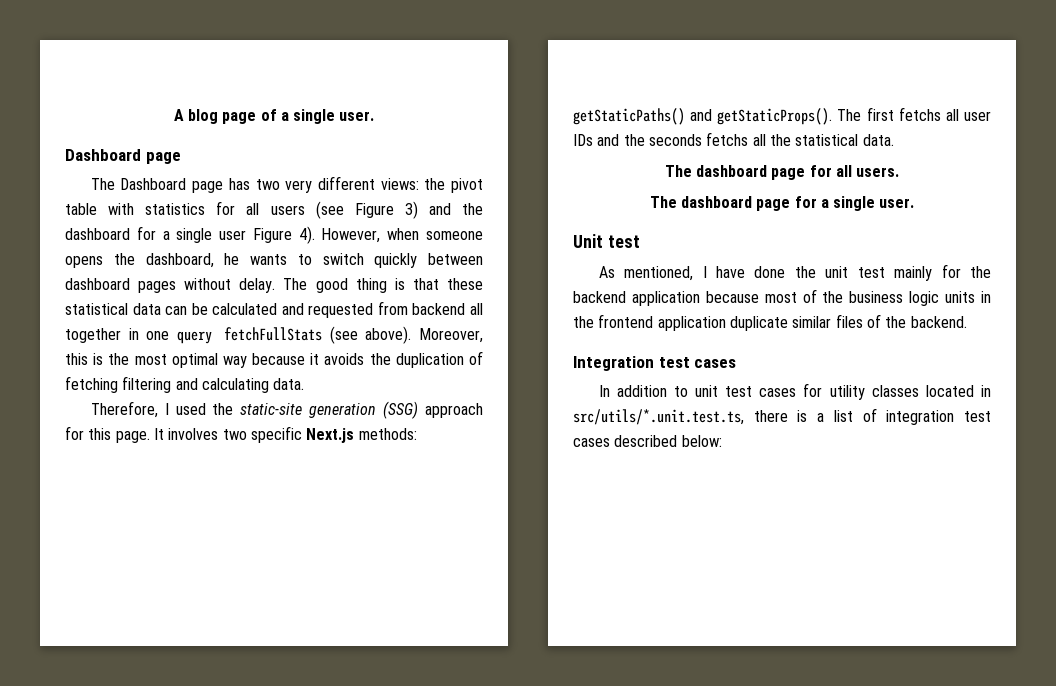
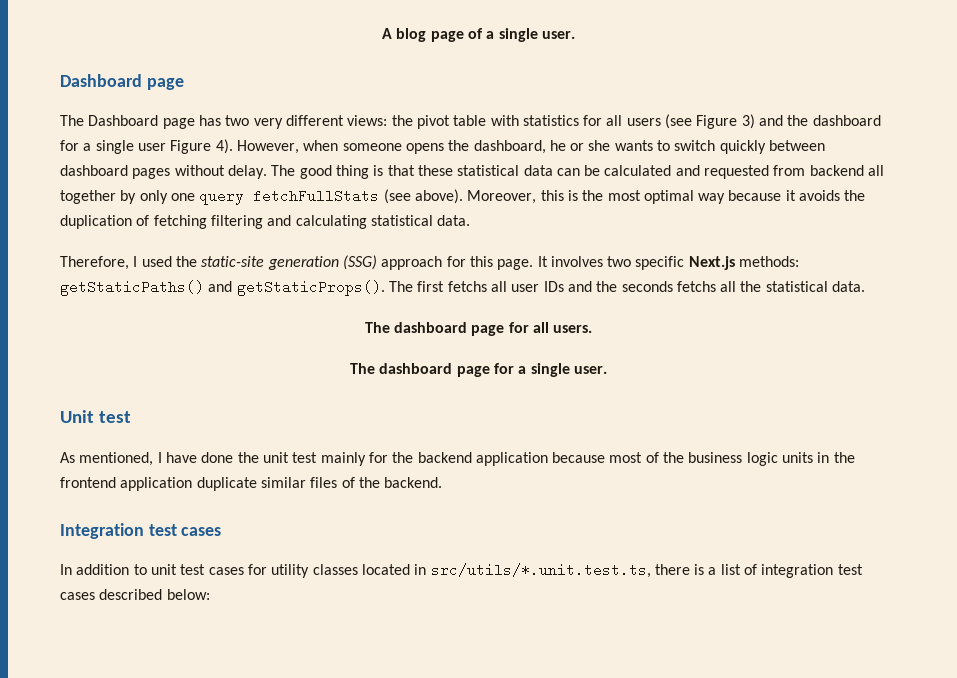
(240, 259) none -> [570,140,611,151] or she
[128,328,139,340] in -> [120,190,168,204] by only
(269, 385) none -> [370,215,433,226] statistical

